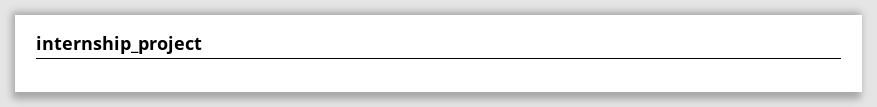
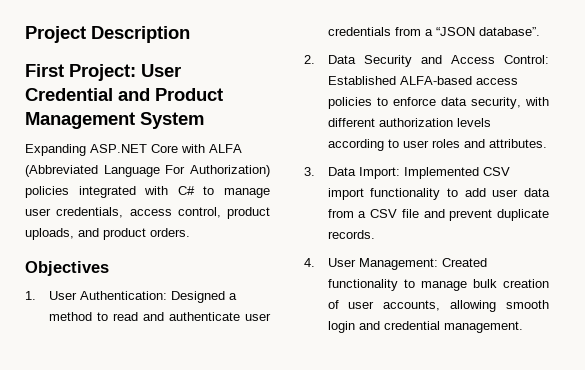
[36,36,202,54] internship_project -> [25,26,190,43] [25,64,181,81] [25,88,223,101] [25,112,204,129] [25,144,242,156] [25,165,270,177] [25,186,270,198] [25,207,270,219] [25,228,190,240] [25,261,109,276] [25,291,237,303] [48,312,271,321] [327,27,540,36] [304,55,549,67] [327,76,518,85] [327,97,549,109] [327,118,491,127] [327,139,547,151] [304,167,510,179] [327,188,550,200] [327,209,549,221] [327,230,375,239] [304,258,487,270] [327,279,549,291] [327,300,549,312] [327,321,523,333] Project Description // First Project: User Credential and Product Management System // Expanding ASP.NET Core with ALFA (Abbreviated Language For Authorization) policies integrated with C# to manage user credentials, access control, product uploads, and product orders. // Objectives // 1. User Authentication: Designed a method to read and authenticate user credentials from a “JSON database”. // 2. Data Security and Access Control: Established ALFA-based access policies to enforce data security, with different authorization levels according to user roles and attributes. // 3. Data Import: Implemented CSV import functionality to add user data from a CSV file and prevent duplicate records. // 4. User Management: Created functionality to manage bulk creation of user accounts, allowing smooth login and credential management.

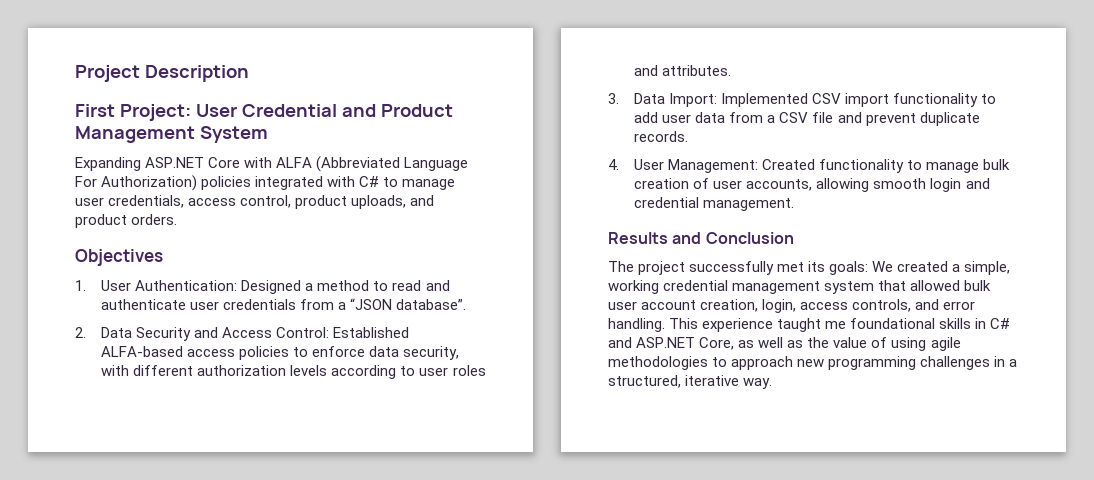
(523, 327) none -> [608,232,794,244] [608,261,1011,275] [608,280,992,294] [608,299,976,313] [608,318,1011,332] [608,337,961,351] [608,356,1018,370] [608,375,773,389] // Results and Conclusion // The project successfully met its goals: We created a simple, working credential management system that allowed bulk user account creation, login, access controls, and error handling. This experience taught me foundational skills in C# and ASP.NET Core, as well as the value of using agile methodologies to approach new programming challenges in a structured, iterative way.

